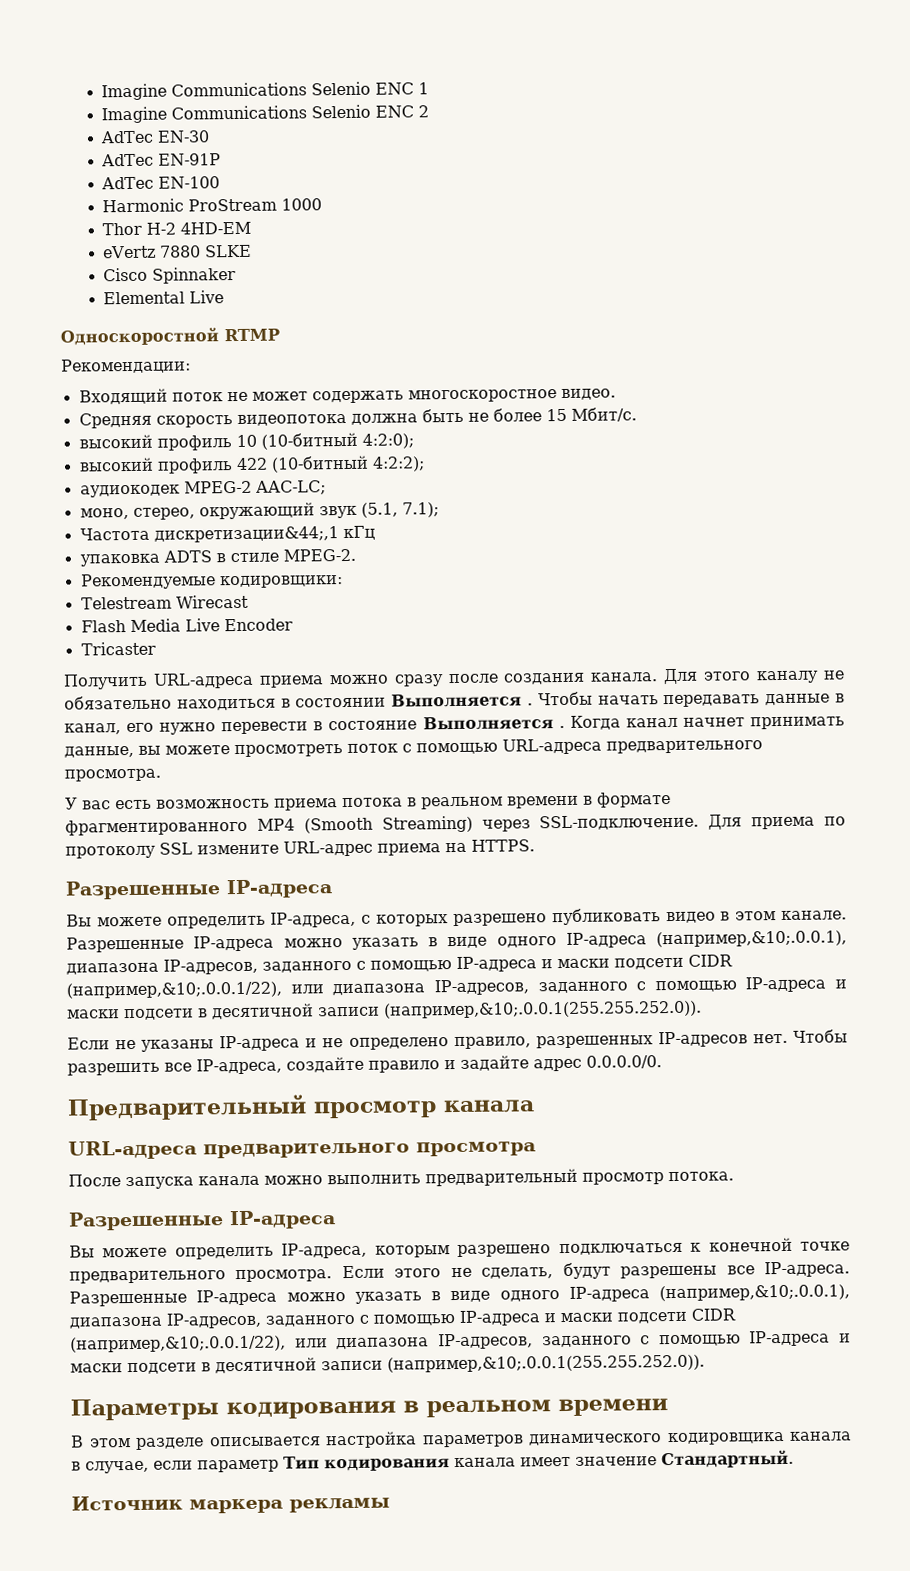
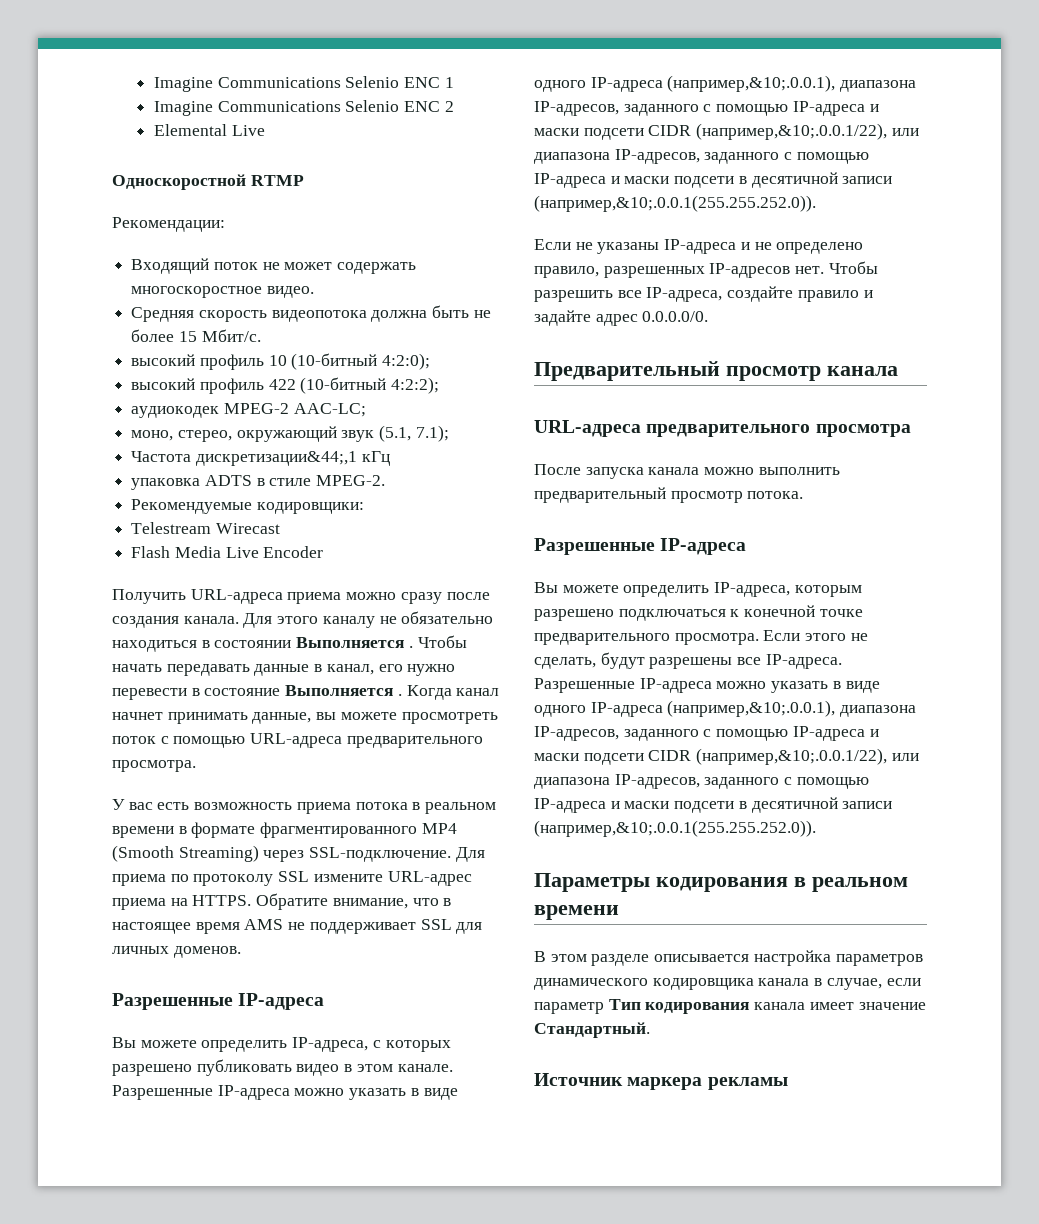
[100,130,211,144] [101,153,222,167] [101,176,221,190] [102,198,323,213] [102,221,252,236] [102,244,253,259] [103,267,237,284] // AdTec EN-30 // AdTec EN-91P // AdTec EN-100 // Harmonic ProStream 1000 // Thor H-2 4HD-EM // eVertz 7880 SLKE // Cisco Spinnaker -> (454, 106) none
[80,641,156,656] // Tricaster -> (324, 552) none
(535, 845) none -> [256,893,452,910] [112,919,483,934] [112,946,241,958] Обратите внимание, что в настоящее время AMS не поддерживает SSL для личных доменов.

